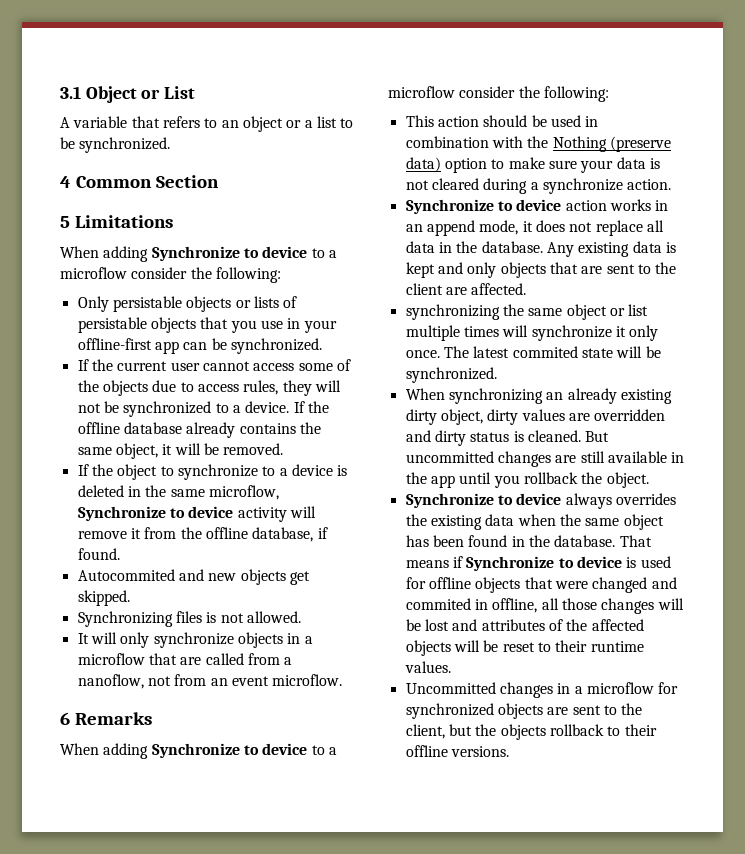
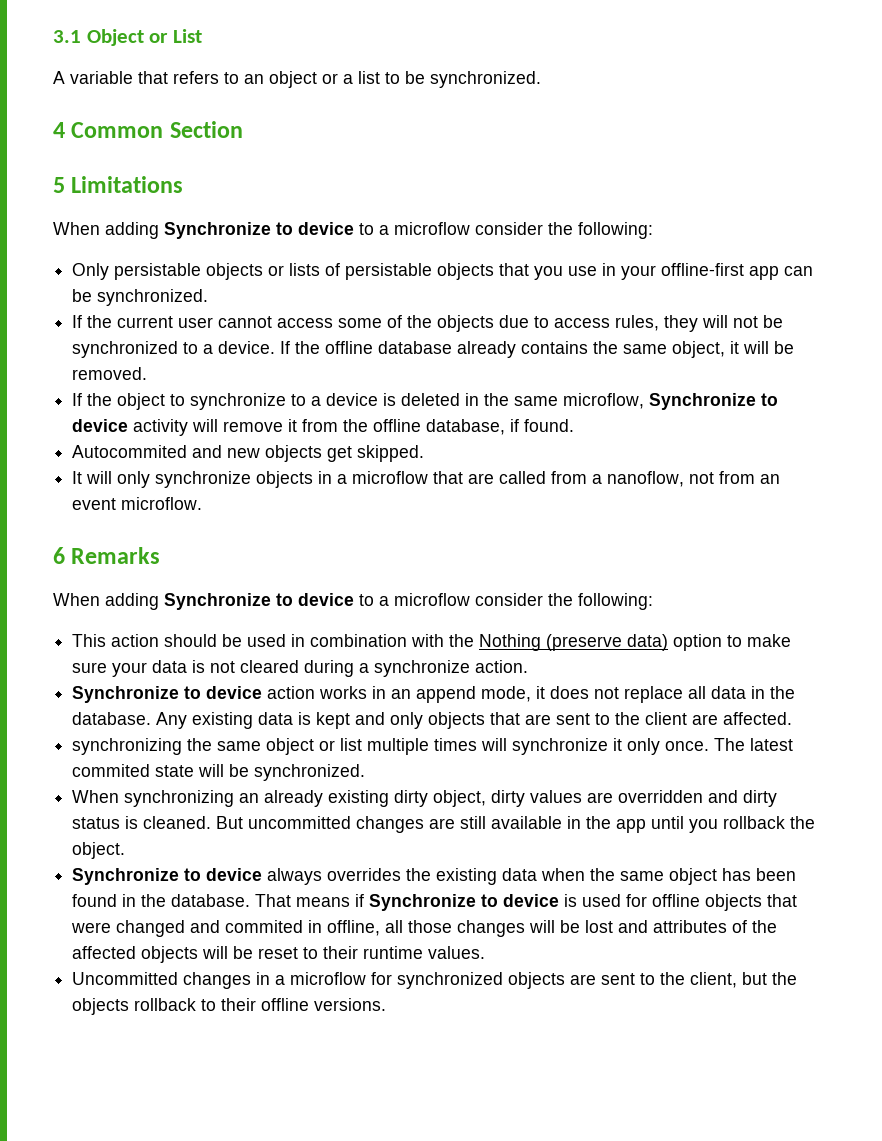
[77,611,301,627] // Synchronizing files is not allowed. -> (425, 453) none

